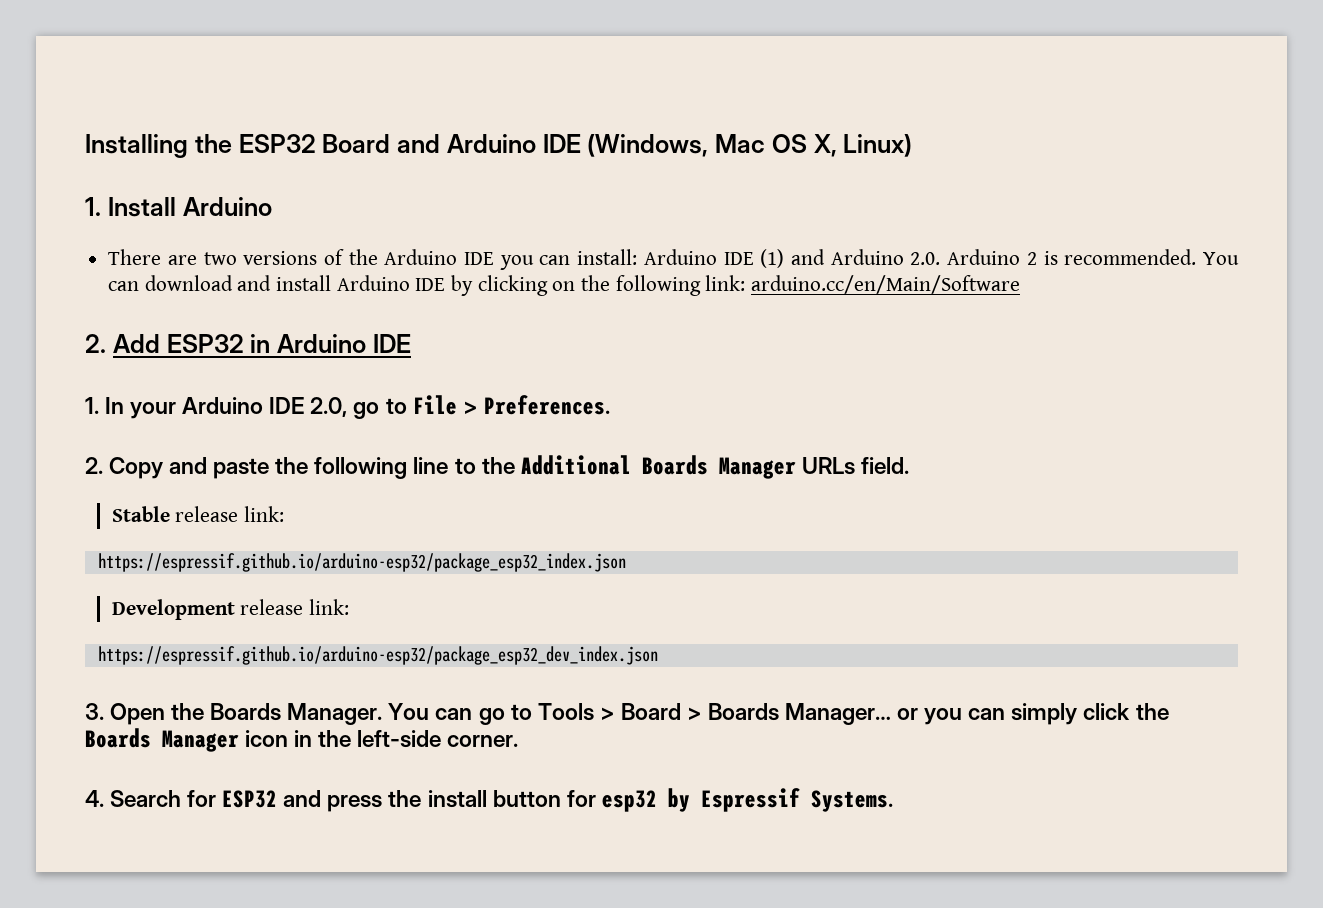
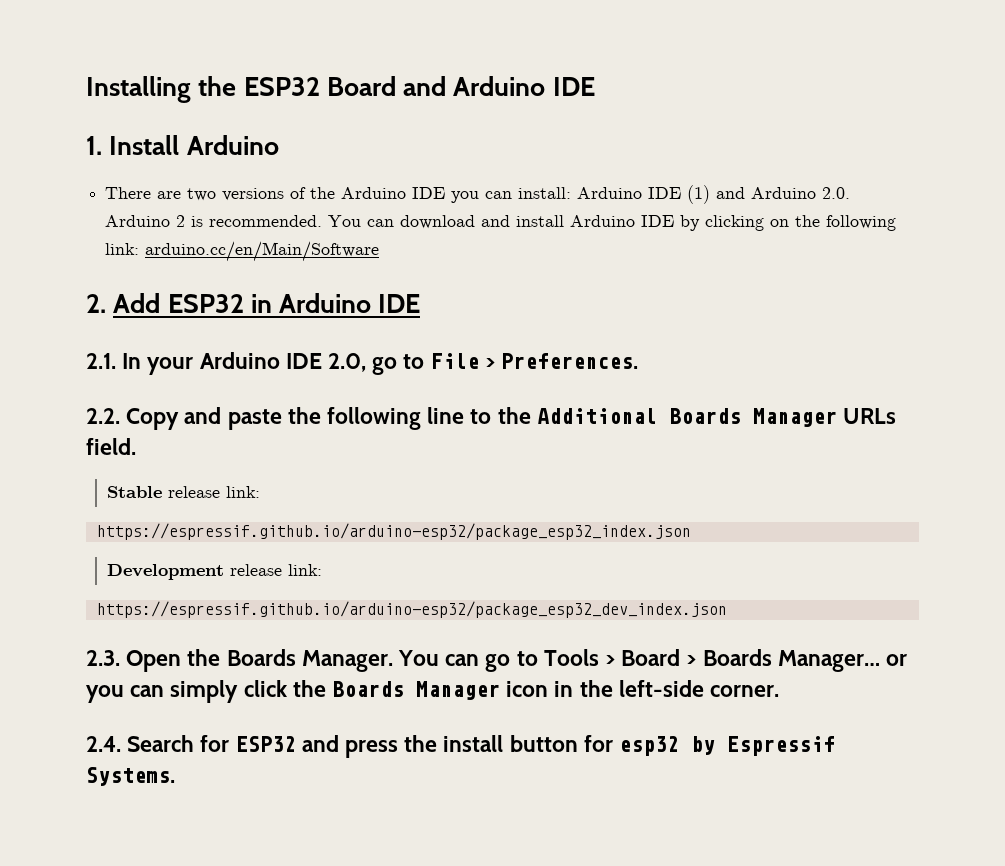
[587,134,913,157] (Windows, Mac OS X, Linux) -> (595, 86) none
[85,397,99,414] 1. -> [86,353,116,369] 2.1.
[85,457,103,474] 2. -> [86,408,120,424] 2.2.
[85,703,104,720] 3. -> [86,650,120,666] 2.3.
[85,790,104,807] 4. -> [86,736,121,752] 2.4.

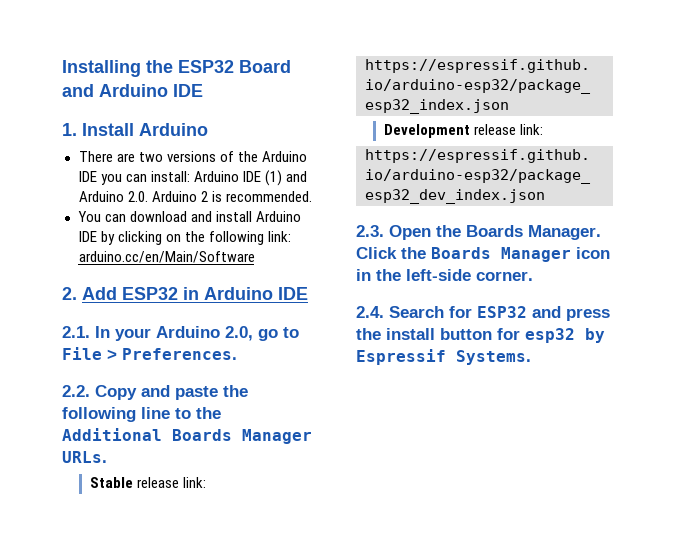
(323, 221) none -> (312, 196) //
[285,353,322,369] IDE -> (220, 332) none
[843,408,897,424] [86,438,136,455] URLs field. -> [62,451,107,463] URLs.
[398,649,908,672] [86,680,288,703] You can go to Tools > Board > Boards Manager… or you can simply click -> [356,247,397,259] Click

